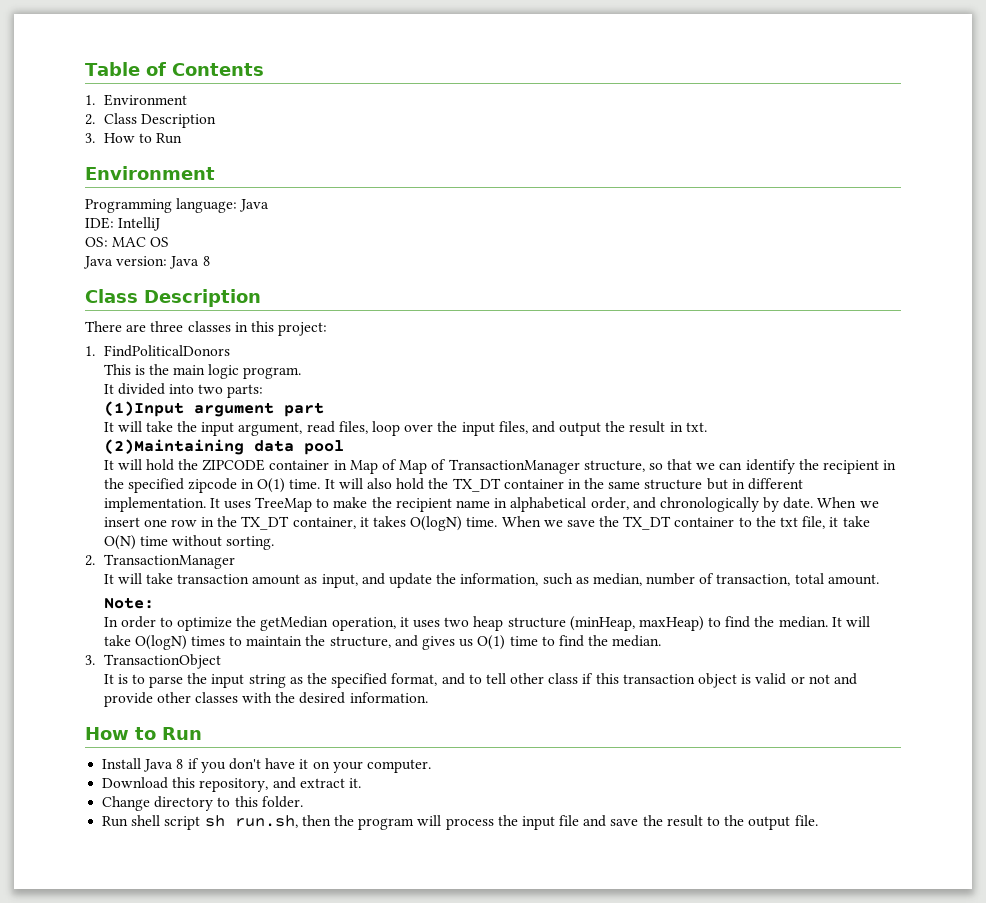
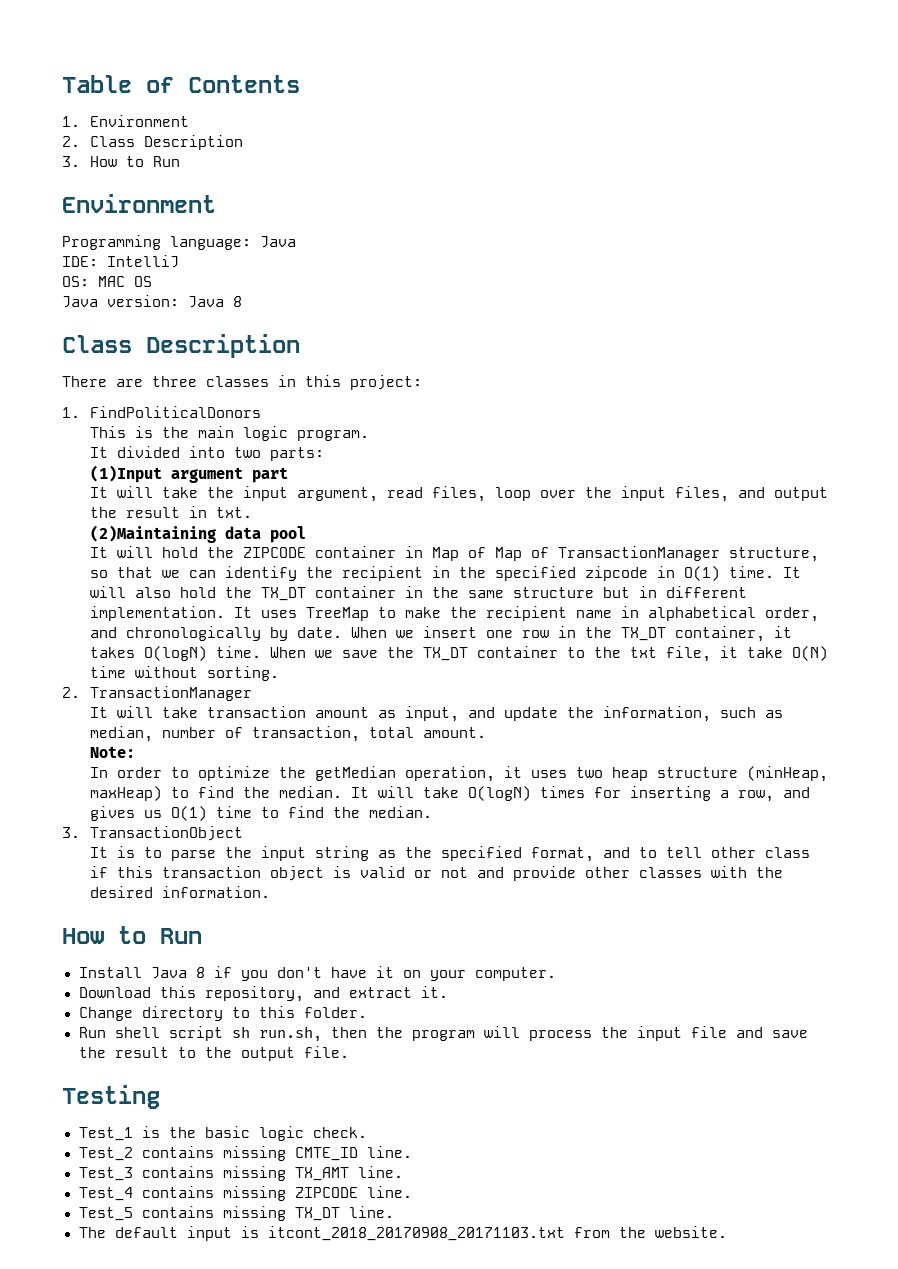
[229,635,391,648] to maintain the structure, -> [593,786,774,802] for inserting a row,
(818, 820) none -> [62,1085,160,1109] [78,1126,367,1141] [78,1146,412,1161] [78,1166,403,1181] [78,1186,412,1201] [78,1206,394,1221] [78,1226,727,1241] // Testing // Test_1 is the basic logic check. // Test_2 contains missing CMTE_ID line. // Test_3 contains missing TX_AMT line. // Test_4 contains missing ZIPCODE line. // Test_5 contains missing TX_DT line. // The default input is itcont_2018_20170908_20171103.txt from the website.

